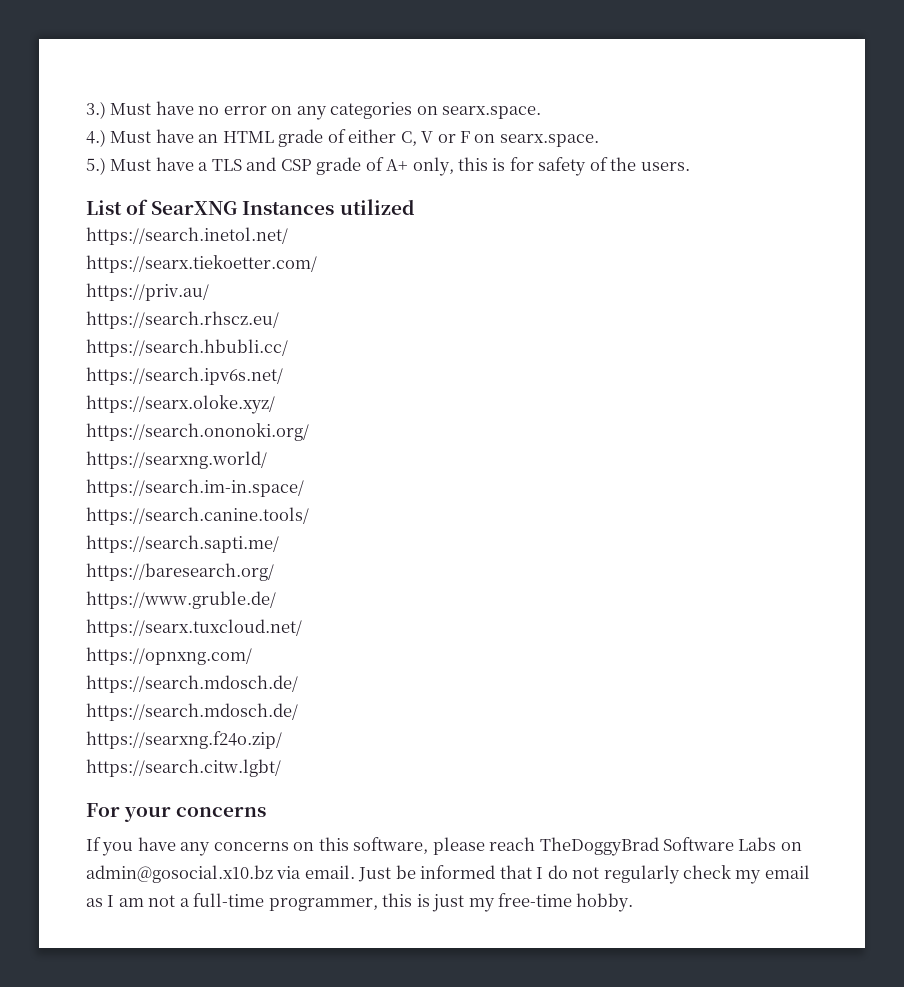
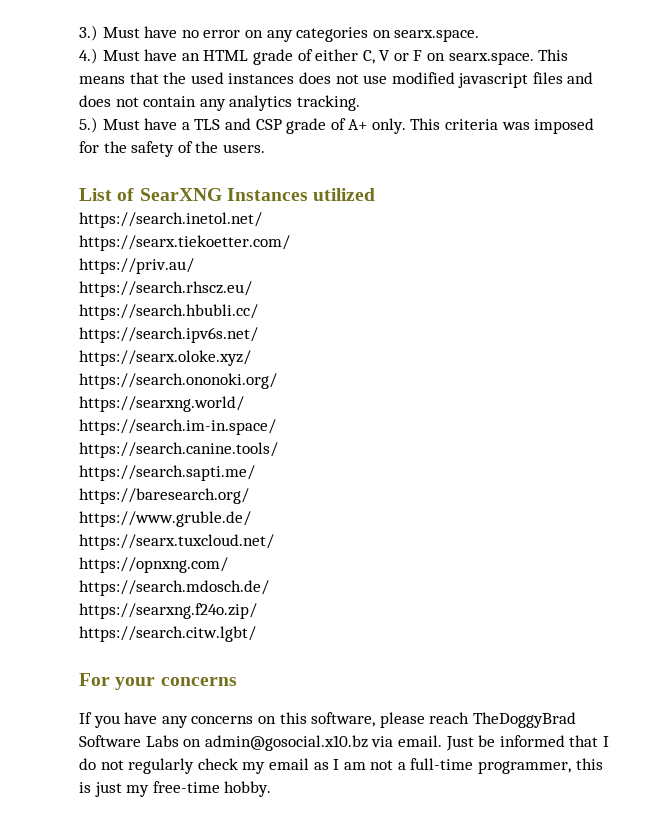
(599, 140) none -> [538,49,569,61] [79,72,594,88] [79,95,360,111] This means that the used instances does not use modified javascript files and does not contain any analytics tracking.
[412,157,534,176] only, this is for -> [371,118,595,134] [79,141,127,153] only. This criteria was imposed for the
[86,703,298,721] // https://search.mdosch.de/ -> (269, 588) none

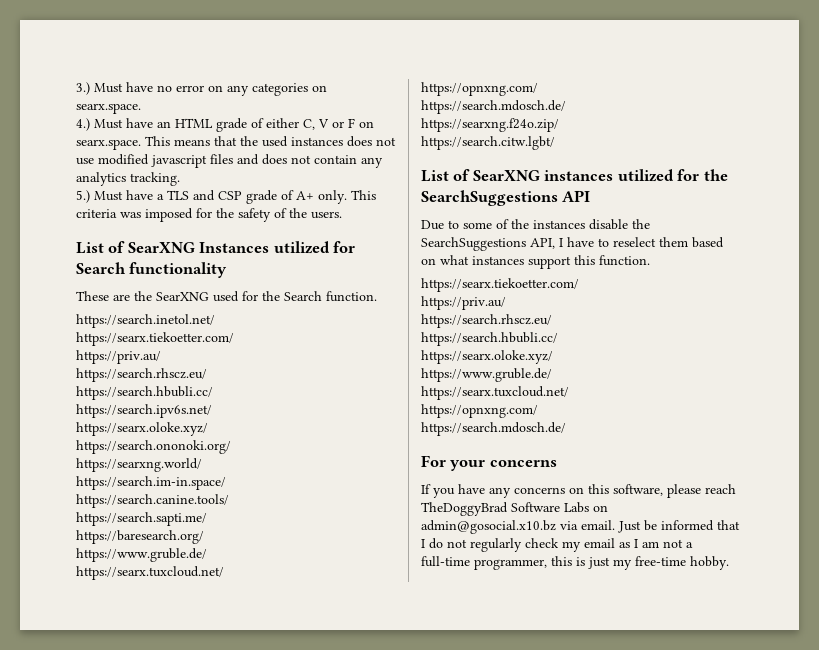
(376, 194) none -> [333,241,356,253] [76,262,228,278] [76,291,377,302] for Search functionality // These are the SearXNG used for the Search function.
(256, 634) none -> [421,169,728,182] [421,190,591,206] [421,219,650,230] [421,237,724,251] [421,255,650,269] [421,278,579,292] [421,296,506,310] [421,314,552,328] [421,332,558,346] [421,350,553,364] [421,368,552,382] [421,386,569,400] [421,404,538,418] [421,422,566,436] // List of SearXNG instances utilized for the SearchSuggestions API // Due to some of the instances disable the SearchSuggestions API, I have to reselect them based on what instances support this function. // https://searx.tiekoetter.com/ // https://priv.au/ // https://search.rhscz.eu/ // https://search.hbubli.cc/ // https://searx.oloke.xyz/ // https://www.gruble.de/ // https://searx.tuxcloud.net/ // https://opnxng.com/ // https://search.mdosch.de/

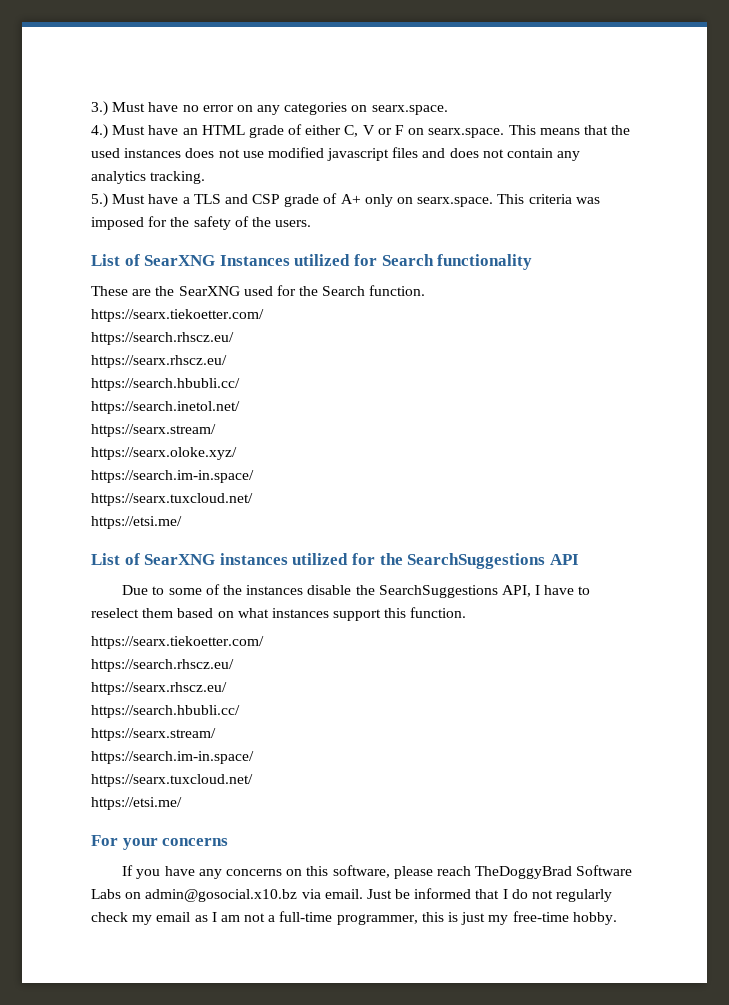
[318,190,347,204] only. -> [364,194,494,207] only on searx.space.
[76,314,215,328] [76,332,234,346] [76,350,161,364] [76,368,207,382] [76,386,213,400] [76,404,212,418] [76,422,208,436] [76,440,231,454] [76,458,202,472] [76,476,226,490] [76,494,229,508] [76,512,207,526] [76,530,204,544] [76,548,207,562] [76,566,224,580] [421,82,538,96] [421,100,566,114] [421,118,559,132] [421,136,555,150] // https://search.inetol.net/ // https://searx.tiekoetter.com/ // https://priv.au/ // https://search.rhscz.eu/ // https://search.hbubli.cc/ // https://search.ipv6s.net/ // https://searx.oloke.xyz/ // https://search.ononoki.org/ // https://searxng.world/ // https://search.im-in.space/ // https://search.canine.tools/ // https://search.sapti.me/ // https://baresearch.org/ // https://www.gruble.de/ // https://searx.tuxcloud.net/ // https://opnxng.com/ // https://search.mdosch.de/ // https://searxng.f24o.zip/ // https://search.citw.lgbt/ -> [91,309,264,322] [91,332,234,345] [91,355,227,368] [91,378,240,391] [91,401,240,414] [91,424,216,437] [91,447,237,460] [91,470,254,483] [91,493,253,506] [91,516,182,529] // https://searx.tiekoetter.com/ // https://search.rhscz.eu/ // https://searx.rhscz.eu/ // https://search.hbubli.cc/ // https://search.inetol.net/ // https://searx.stream/ // https://searx.oloke.xyz/ // https://search.im-in.space/ // https://searx.tuxcloud.net/ // https://etsi.me/
[421,296,506,310] [421,314,552,328] [421,332,558,346] [421,350,553,364] [421,368,552,382] [421,386,569,400] [421,404,538,418] [421,422,566,436] https://priv.au/ // https://search.rhscz.eu/ // https://search.hbubli.cc/ // https://searx.oloke.xyz/ // https://www.gruble.de/ // https://searx.tuxcloud.net/ // https://opnxng.com/ // https://search.mdosch.de/ -> [91,659,234,672] [91,682,227,695] [91,705,240,718] [91,728,216,741] [91,751,254,764] [91,774,253,787] [91,797,182,810] https://search.rhscz.eu/ // https://searx.rhscz.eu/ // https://search.hbubli.cc/ // https://searx.stream/ // https://search.im-in.space/ // https://searx.tuxcloud.net/ // https://etsi.me/

